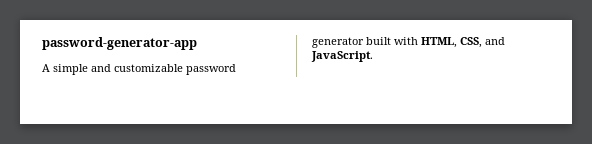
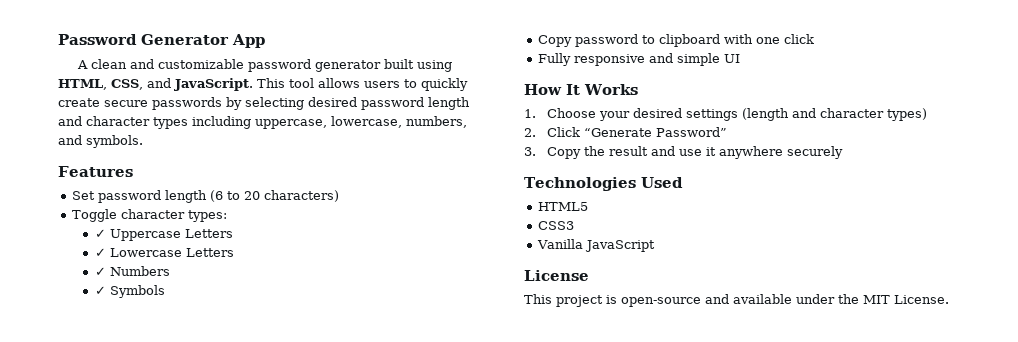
[42,37,197,50] password-generator-app -> [58,34,265,48] Password Generator App
[53,64,88,75] simple -> [90,59,127,69] clean
[394,37,418,45] with -> [416,60,452,72] using
(373, 56) none -> [257,78,468,91] [58,97,470,110] [58,116,467,129] [58,135,143,148] [58,166,133,177] [72,190,340,203] [72,209,228,222] [94,229,233,241] [94,248,234,257] [94,266,170,276] [94,285,165,298] [538,34,815,47] [538,53,741,66] [524,84,638,95] [524,108,927,121] [524,127,727,137] [524,146,843,159] [524,177,683,191] [538,202,589,211] [538,221,575,230] [537,239,656,252] [524,270,589,281] [524,294,949,307] This tool allows users to quickly create secure passwords by selecting desired password length and character types including uppercase, lowercase, numbers, and symbols. // Features // Set password length (6 to 20 characters) // Toggle character types: // ✓ Uppercase Letters // ✓ Lowercase Letters // ✓ Numbers // ✓ Symbols // Copy password to clipboard with one click // Fully responsive and simple UI // How It Works // 1. Choose your desired settings (length and character types) // 2. Click “Generate Password” // 3. Copy the result and use it anywhere securely // Technologies Used // HTML5 // CSS3 // Vanilla JavaScript // License // This project is open-source and available under the MIT License.

